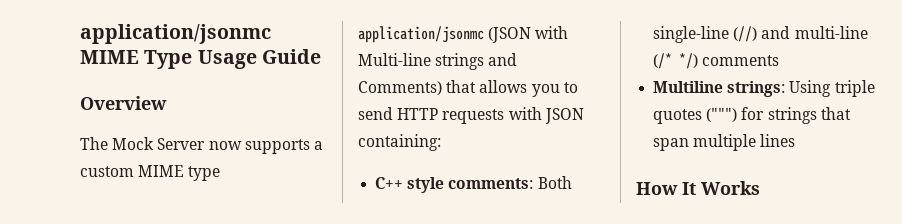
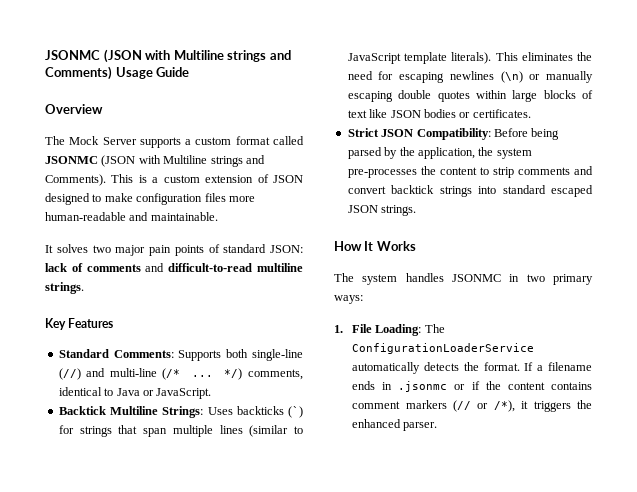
[80,24,271,44] [80,50,193,69] application/jsonmc MIME Type -> [45,49,291,63] [45,66,112,80] JSONMC (JSON with Multiline strings and Comments)
[208,141,242,150] now -> (137, 141) none
[138,165,221,181] [358,26,569,43] [358,53,518,70] [358,80,578,97] [358,107,584,124] [358,134,441,151] [375,176,572,193] MIME type application/jsonmc (JSON with Multi-line strings and Comments) that allows you to send HTTP requests with JSON containing: // C++ style comments: Both -> [235,136,304,145] [45,155,265,167] [45,174,303,186] [45,193,255,205] [45,212,218,221] [45,244,303,256] [45,263,303,272] [45,282,84,294] [45,318,114,330] [58,349,249,361] format called JSONMC (JSON with Multiline strings and Comments). This is a custom extension of JSON designed to make configuration files more human-readable and maintainable. // It solves two major pain points of standard JSON: lack of comments and difficult-to-read multiline strings. // Key Features // Standard Comments: Supports both
[679,53,780,69] [653,80,875,97] [653,107,738,124] */) comments // Multiline strings: Using triple quotes (""") -> [191,368,303,380] [58,387,212,399] [58,406,303,418] ... */) comments, identical to Java or JavaScript. // Backtick Multiline Strings: Uses backticks (`)
[636,181,760,195] // How It Works -> [249,425,303,437] [347,52,592,64] [347,71,593,83] [347,90,593,102] [347,109,531,118] [347,128,560,140] [347,147,532,159] [347,166,593,178] [347,185,593,197] [347,205,417,216] [334,241,416,251] [334,273,593,285] [334,295,363,304] [334,324,445,336] [352,343,535,354] [352,362,592,374] [352,381,592,392] [352,400,592,412] [352,419,438,431] (similar to JavaScript template literals). This eliminates the need for escaping newlines (\n) or manually escaping double quotes within large blocks of text like JSON bodies or certificates. // Strict JSON Compatibility: Before being parsed by the application, the system pre-processes the content to strip comments and convert backtick strings into standard escaped JSON strings. // How It Works // The system handles JSONMC in two primary ways: // 1. File Loading: The ConfigurationLoaderService automatically detects the format. If a filename ends in .jsonmc or if the content contains comment markers (// or /*), it triggers the enhanced parser.

